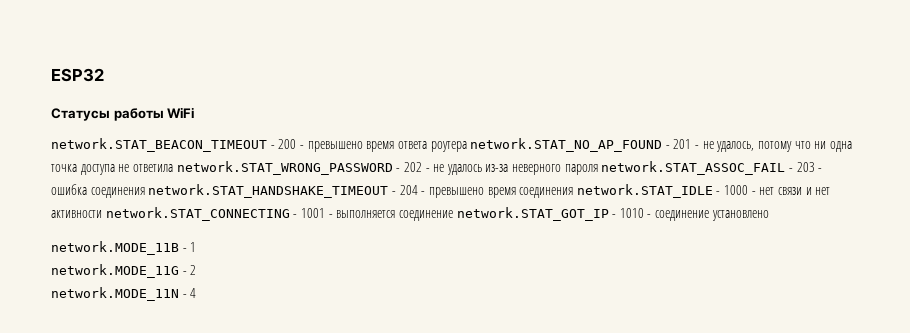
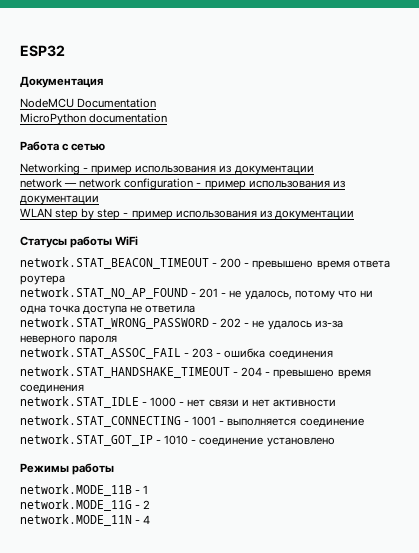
(104, 75) none -> [20,76,103,88] [20,98,157,108] [20,113,168,125] [20,141,106,151] [20,163,314,175] [20,178,345,190] [20,195,99,205] [20,208,354,220] // Документация // NodeMCU Documentation // MicroPython documentation // Работа с сетью // Networking - пример использования из документации // network — network configuration - пример использования из документации // WLAN step by step - пример использования из документации
(467, 146) none -> (65, 280) //
(173, 168) none -> (196, 309) //
(598, 169) none -> (118, 340) //
(145, 192) none -> (333, 354) //
(574, 192) none -> (84, 388) //
(102, 214) none -> (336, 403) //
(453, 215) none -> (364, 422) //
(769, 215) none -> [20,463,115,475] // Режимы работы

